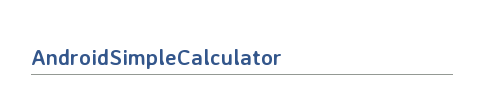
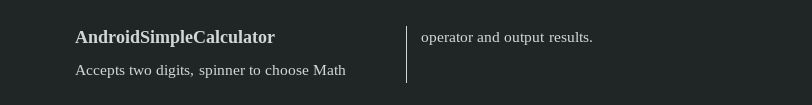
(282, 59) none -> [75,65,347,78] [421,32,593,45] // Accepts two digits, spinner to choose Math operator and output results.

